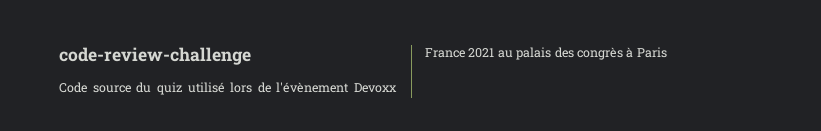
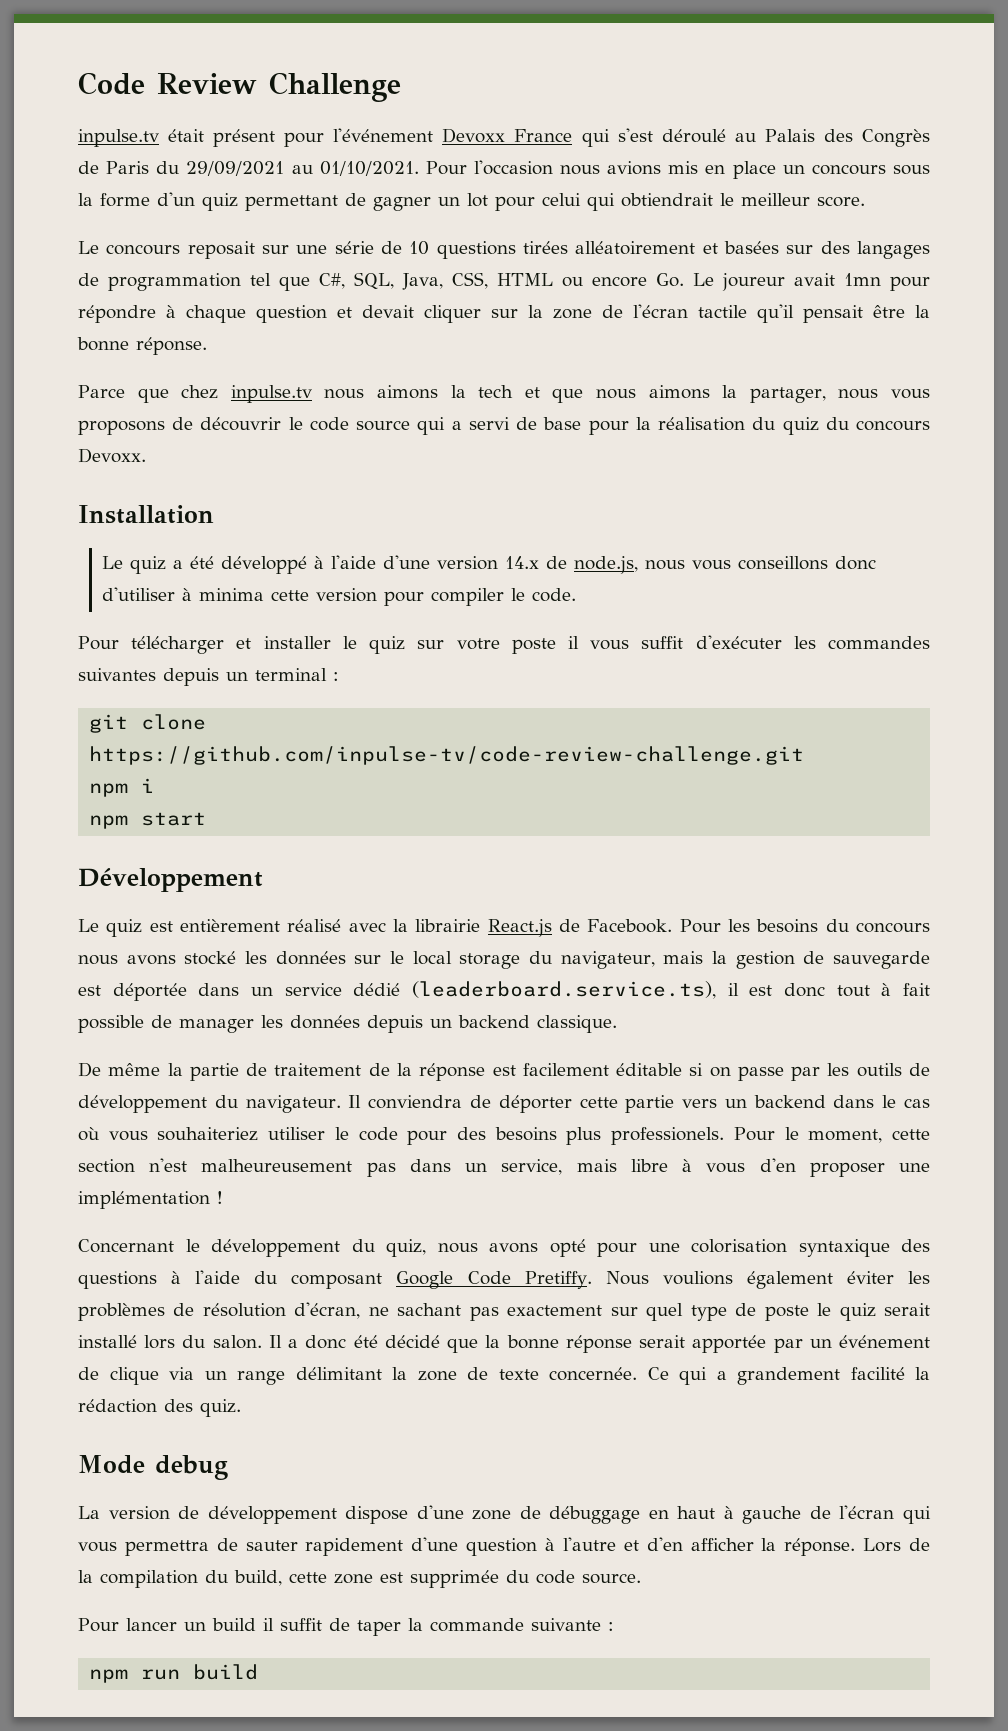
[59,47,251,65] [59,82,397,95] [425,47,667,60] code-review-challenge // Code source du quiz utilisé lors de l'évènement Devoxx France 2021 au palais des congrès à Paris -> [78,72,401,102] [78,128,931,147] [78,160,930,179] [78,192,865,211] [78,241,931,259] [78,272,930,291] [78,304,930,323] [77,337,207,355] [78,385,931,403] [78,417,931,435] [78,448,146,463] [78,505,214,524] [102,555,877,574] [102,587,577,606] [78,635,930,654] [78,668,339,686] [89,714,207,733] [89,746,805,765] [89,778,155,797] [89,812,207,829] [78,868,263,892] [78,919,931,937] [78,951,930,969] [78,981,930,1001] [78,1015,617,1033] [78,1062,931,1081] [78,1095,931,1113] [78,1127,930,1145] [78,1158,931,1177] [78,1191,223,1209] [78,1239,930,1257] [78,1270,931,1289] [78,1302,931,1321] [78,1335,931,1353] [78,1367,930,1385] [78,1399,241,1417] [78,1455,228,1480] [78,1505,931,1524] [78,1537,931,1556] [78,1570,641,1588] [78,1618,614,1636] [89,1664,259,1683] Code Review Challenge // inpulse.tv était présent pour l'événement Devoxx France qui s'est déroulé au Palais des Congrès de Paris du 29/09/2021 au 01/10/2021. Pour l'occasion nous avions mis en place un concours sous la forme d'un quiz permettant de gagner un lot pour celui qui obtiendrait le meilleur score. // Le concours reposait sur une série de 10 questions tirées alléatoirement et basées sur des langages de programmation tel que C#, SQL, Java, CSS, HTML ou encore Go. Le joureur avait 1mn pour répondre à chaque question et devait cliquer sur la zone de l'écran tactile qu'il pensait être la bonne réponse. // Parce que chez inpulse.tv nous aimons la tech et que nous aimons la partager, nous vous proposons de découvrir le code source qui a servi de base pour la réalisation du quiz du concours Devoxx. // Installation // Le quiz a été développé à l'aide d'une version 14.x de node.js, nous vous conseillons donc d'utiliser à minima cette version pour compiler le code. // Pour télécharger et installer le quiz sur votre poste il vous suffit d'exécuter les commandes suivantes depuis un terminal : // git clone https://github.com/inpulse-tv/code-review-challenge.git // npm i // npm start // Développement // Le quiz est entièrement réalisé avec la librairie React.js de Facebook. Pour les besoins du concours nous avons stocké les données sur le local storage du navigateur, mais la gestion de sauvegarde est déportée dans un service dédié (leaderboard.service.ts), il est donc tout à fait possible de manager les données depuis un backend classique. // De même la partie de traitement de la réponse est facilement éditable si on passe par les outils de développement du navigateur. Il conviendra de déporter cette partie vers un backend dans le cas où vous souhaiteriez utiliser le code pour des besoins plus professionels. Pour le moment, cette section n'est malheureusement pas dans un service, mais libre à vous d'en proposer une implémentation ! // Concernant le développement du quiz, nous avons opté pour une colorisation syntaxique des questions à l'aide du composant Google Code Pretiffy. Nous voulions également éviter les problèmes de résolution d'écran, ne sachant pas exactement sur quel type de poste le quiz serait installé lors du salon. Il a donc été décidé que la bonne réponse serait apportée par un événement de clique via un range délimitant la zone de texte concernée. Ce qui a grandement facilité la rédaction des quiz. // Mode debug // La version de développement dispose d'une zone de débuggage en haut à gauche de l'écran qui vous permettra de sauter rapidement d'une question à l'autre et d'en afficher la réponse. Lors de la compilation du build, cette zone est supprimée du code source. // Pour lancer un build il suffit de taper la commande suivante : // npm run build

